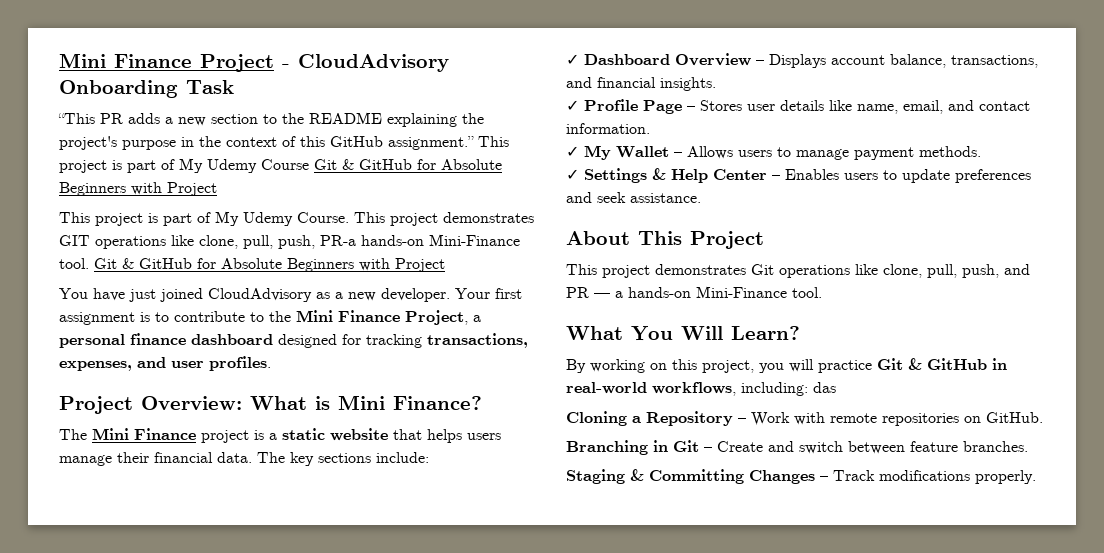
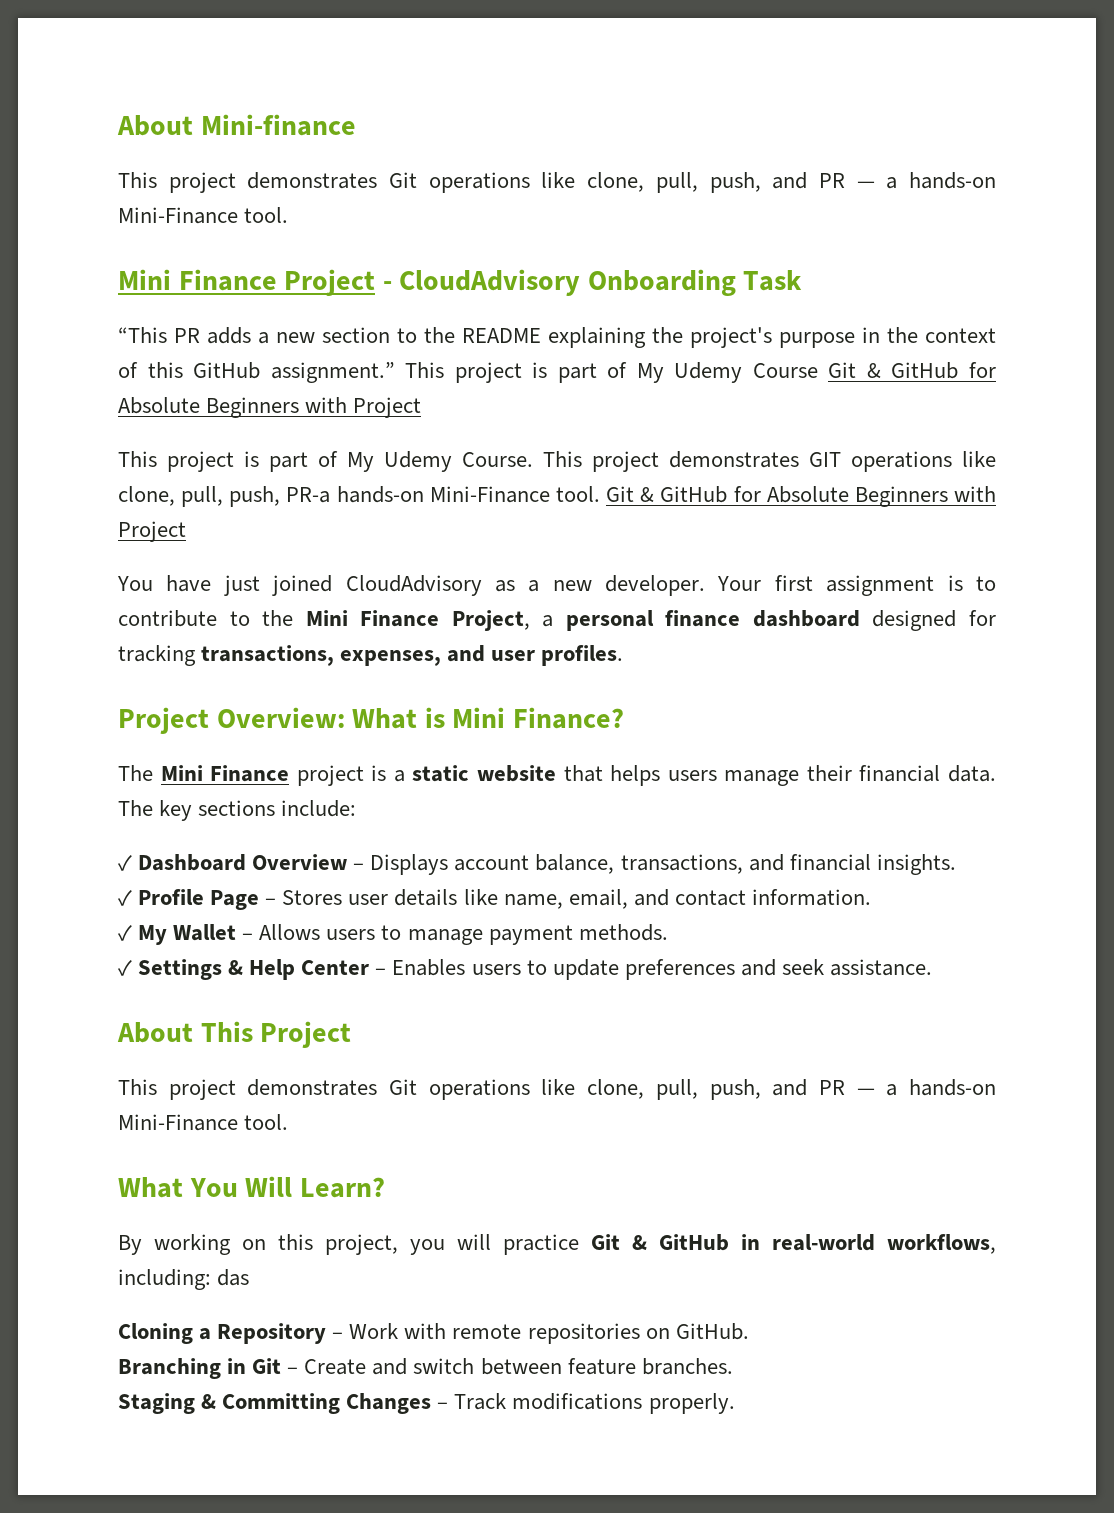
(59, 60) none -> [117,114,356,136] [118,172,997,193] [118,207,289,224] About Mini-finance // This project demonstrates Git operations like clone, pull, push, and PR — a hands-on Mini-Finance tool. //

